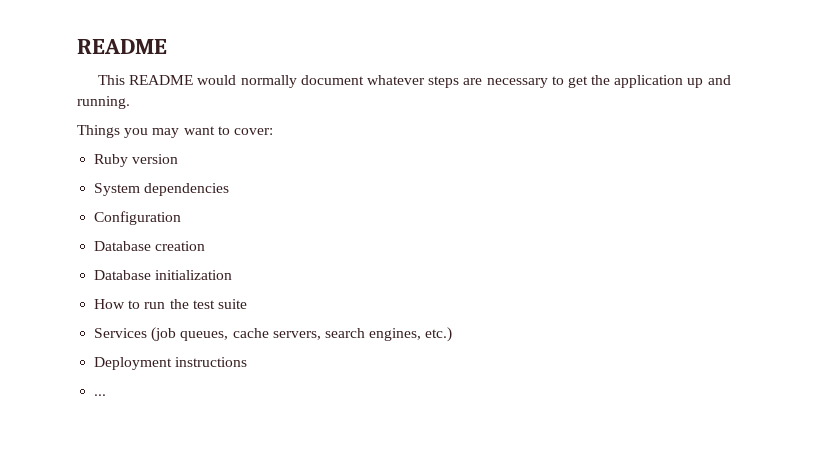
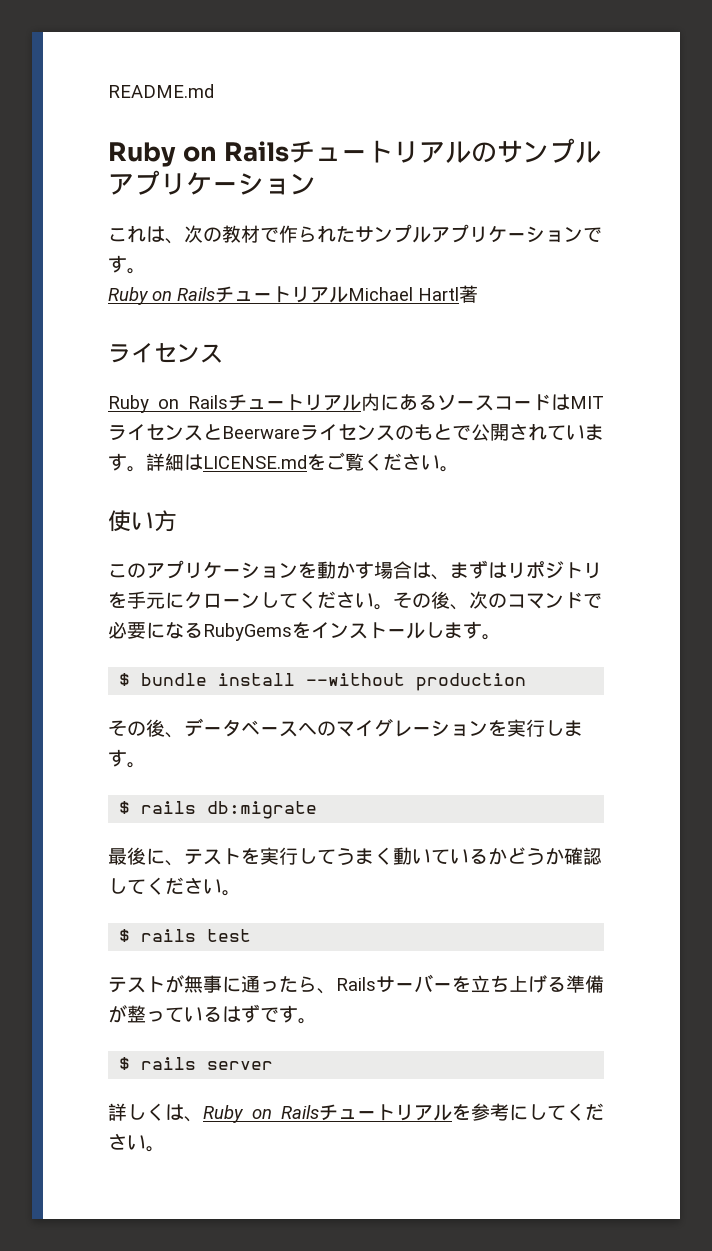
[77,39,167,54] [98,75,731,88] [77,96,130,109] [77,125,273,138] [94,154,179,167] [94,183,230,196] [94,211,182,225] [94,241,206,251] [94,270,233,280] [94,299,247,309] [94,327,453,342] [94,357,248,370] [94,394,107,396] README // This README would normally document whatever steps are necessary to get the application up and running. // Things you may want to cover: // Ruby version // System dependencies // Configuration // Database creation // Database initialization // How to run the test suite // Services (job queues, cache servers, search engines, etc.) // Deployment instructions // ... -> [108,84,214,98] [108,138,601,167] [108,170,316,195] [108,224,602,244] [108,255,146,274] [108,285,478,305] [108,343,223,363] [108,393,604,413] [108,423,604,441] [108,452,459,472] [108,510,177,532] [108,560,602,580] [108,591,602,610] [108,621,501,641] [119,673,527,691] [108,718,583,738] [108,749,146,768] [119,801,318,819] [108,847,602,866] [108,877,241,896] [119,929,252,942] [108,974,604,994] [108,1004,317,1024] [119,1057,274,1070] [108,1103,604,1123] [108,1133,165,1152] README.md // Ruby on Railsチュートリアルのサンプルアプリケーション // これは、次の教材で作られたサンプルアプリケーションです。 // Ruby on RailsチュートリアルMichael Hartl著 // ライセンス // Ruby on Railsチュートリアル内にあるソースコードはMITライセンスとBeerwareライセンスのもとで公開されています。詳細はLICENSE.mdをご覧ください。 // 使い方 // このアプリケーションを動かす場合は、まずはリポジトリを手元にクローンしてください。その後、次のコマンドで必要になるRubyGemsをインストールします。 // $ bundle install --without production // その後、データベースへのマイグレーションを実行します。 // $ rails db:migrate // 最後に、テストを実行してうまく動いているかどうか確認してください。 // $ rails test // テストが無事に通ったら、Railsサーバーを立ち上げる準備が整っているはずです。 // $ rails server // 詳しくは、Ruby on Railsチュートリアルを参考にしてください。

